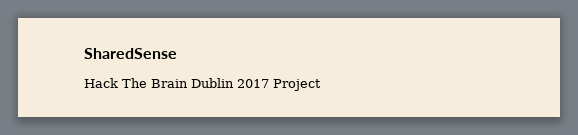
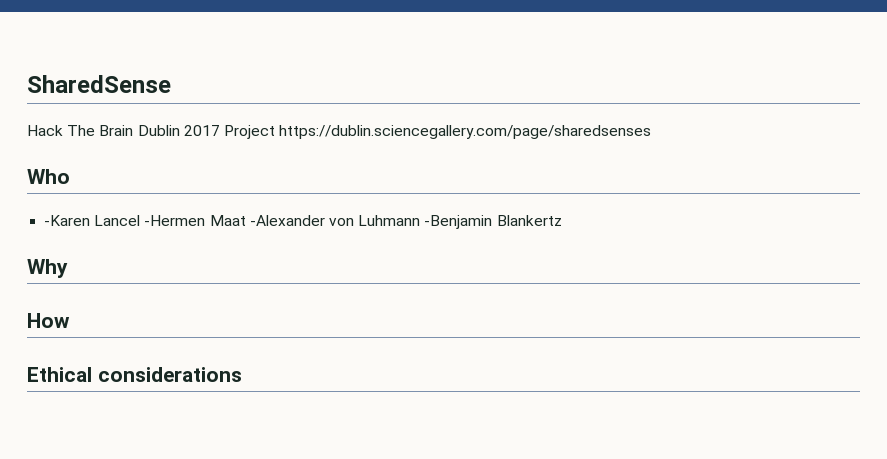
(321, 85) none -> [279,125,652,139] [27,169,70,184] [44,215,562,229] [27,259,68,278] [27,313,70,328] [27,367,242,382] https://dublin.sciencegallery.com/page/sharedsenses // Who // -Karen Lancel -Hermen Maat -Alexander von Luhmann -Benjamin Blankertz // Why // How // Ethical considerations

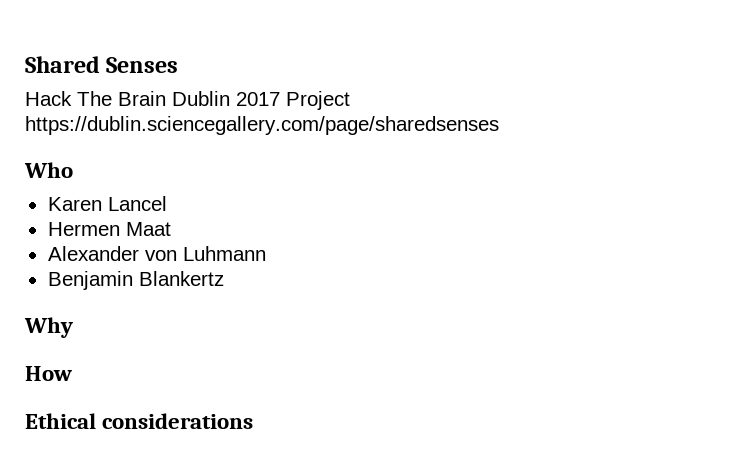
[27,75,171,93] SharedSense -> [25,56,179,73] Shared Senses
[44,215,91,226] -Karen -> [47,197,102,211] Karen
[144,215,206,226] -Hermen -> [47,222,120,236] // Hermen
[249,215,325,226] -Alexander -> [47,246,139,261] // Alexander
[424,215,493,229] -Benjamin -> [47,271,133,290] // Benjamin

